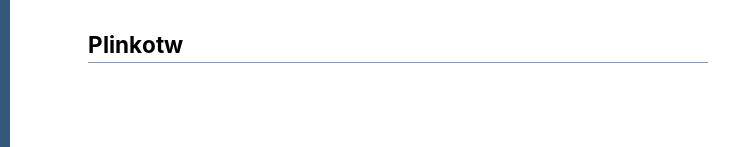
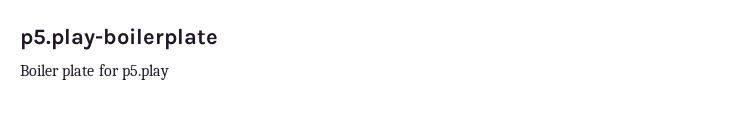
[88,35,183,53] Plinkotw -> [20,28,218,50] [20,64,169,80] p5.play-boilerplate // Boiler plate for p5.play

